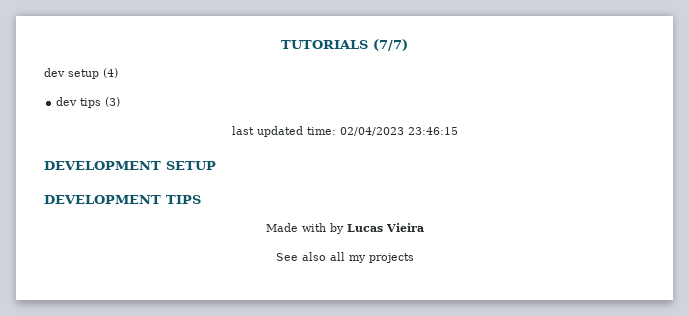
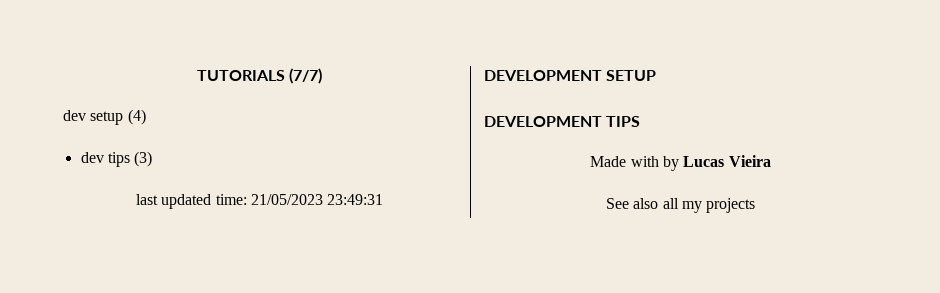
[339,127,458,136] 02/04/2023 23:46:15 -> [250,194,384,205] 21/05/2023 23:49:31

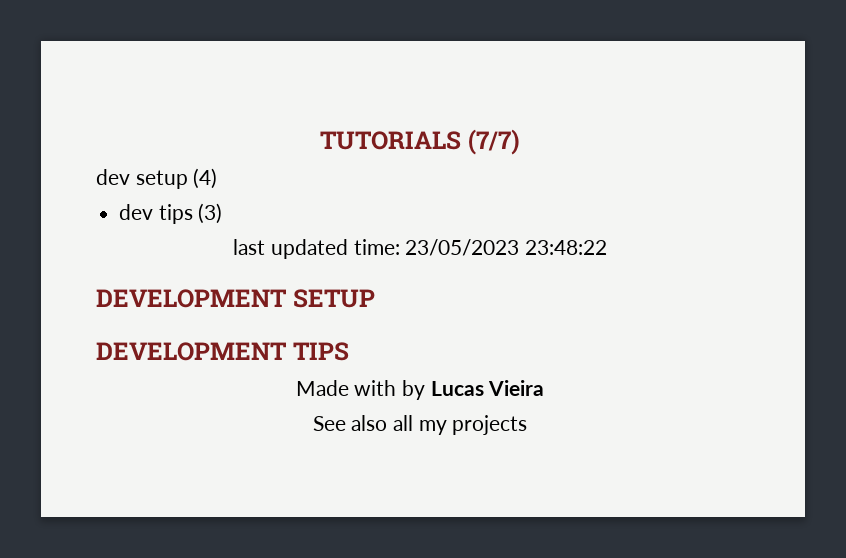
[250,194,384,205] 21/05/2023 23:49:31 -> [405,239,607,256] 23/05/2023 23:48:22

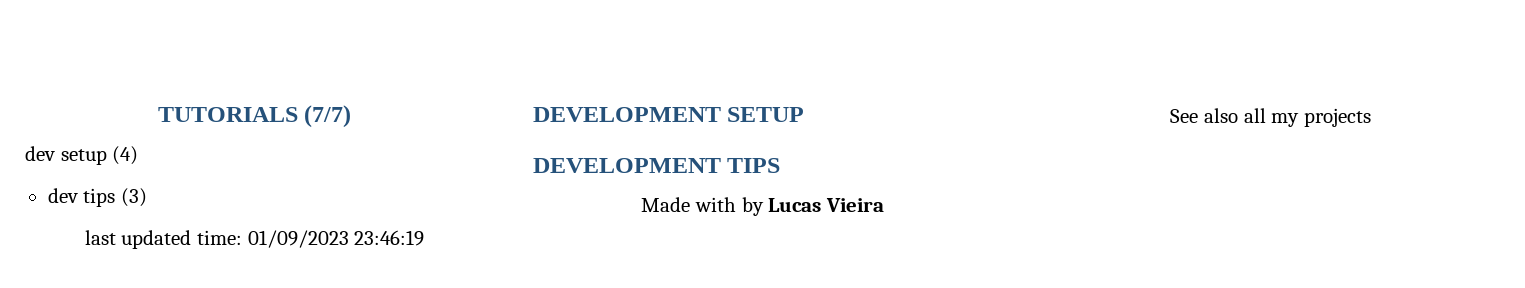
[405,239,607,256] 23/05/2023 23:48:22 -> [247,230,425,248] 01/09/2023 23:46:19

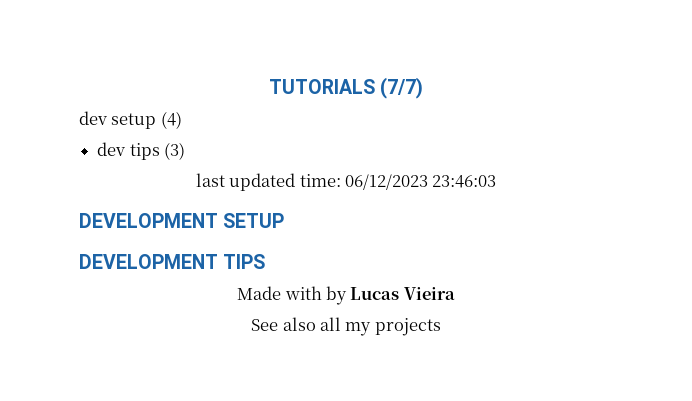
[247,230,425,248] 01/09/2023 23:46:19 -> [344,174,497,190] 06/12/2023 23:46:03

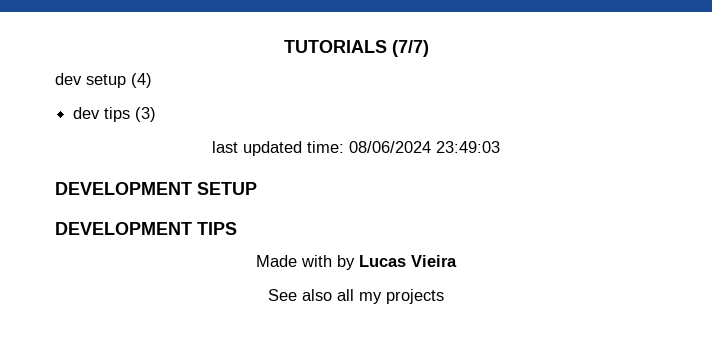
[344,174,497,190] 06/12/2023 23:46:03 -> [349,141,500,153] 08/06/2024 23:49:03

